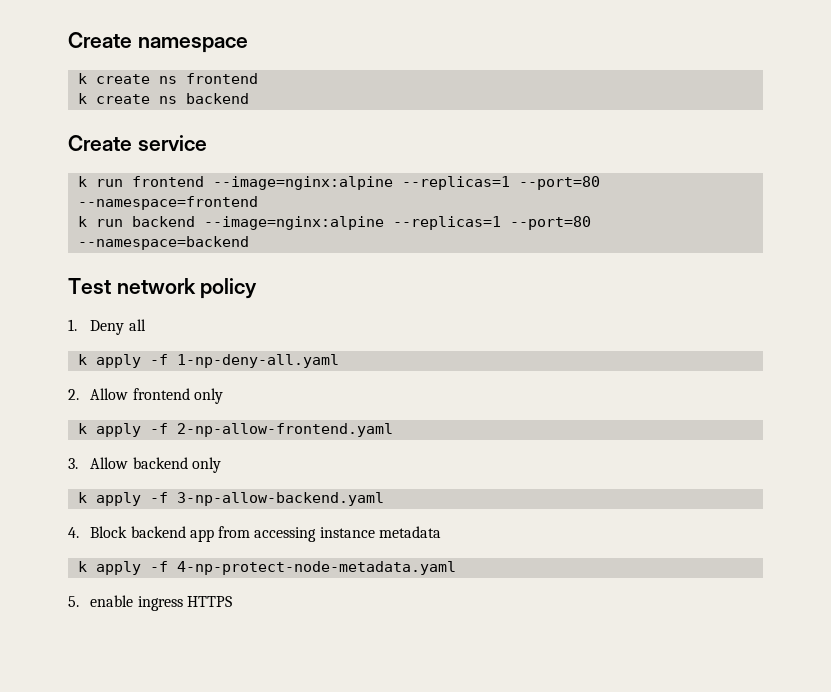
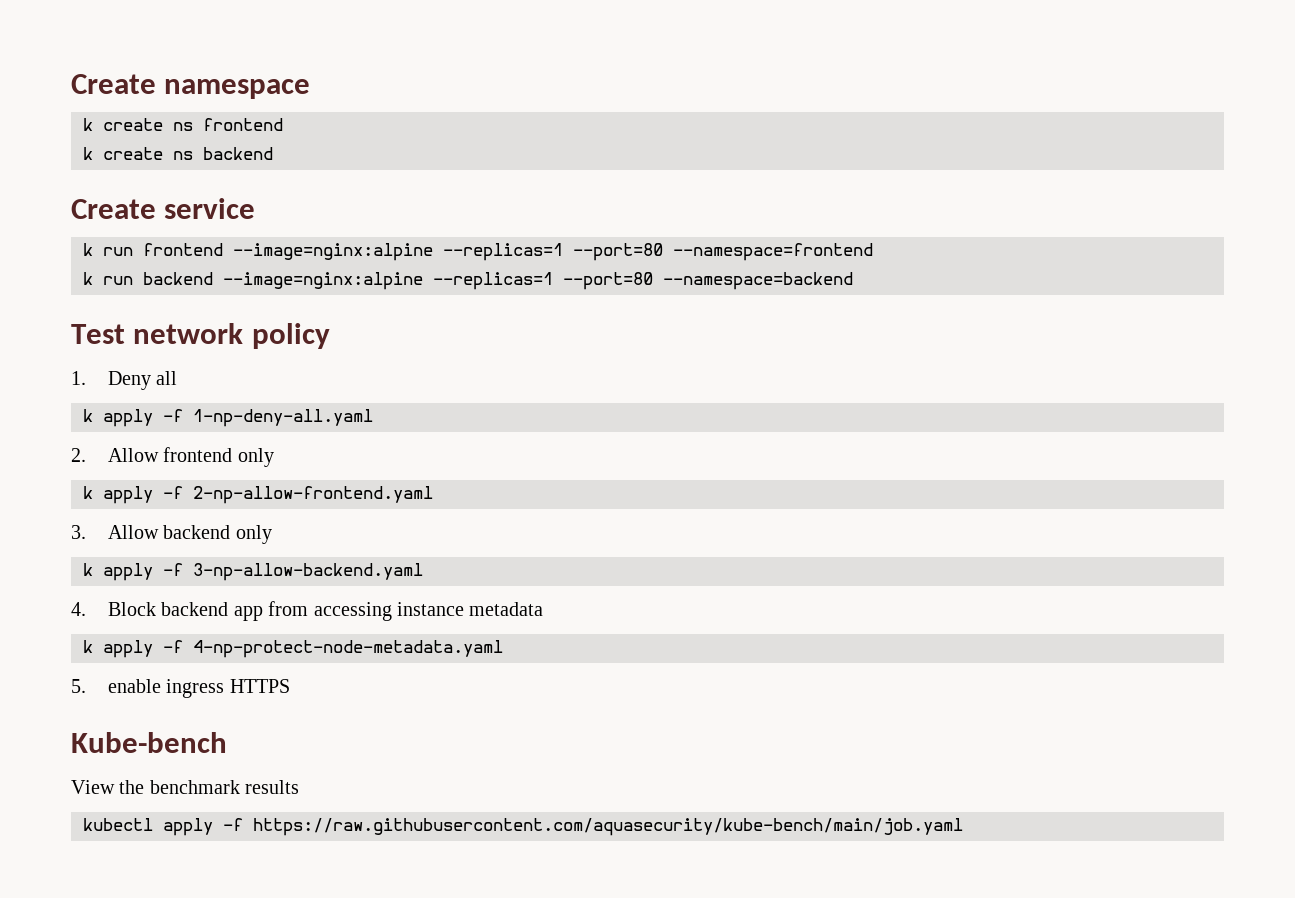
(232, 601) none -> [71,732,227,753] [71,780,300,794] [83,818,963,836] // Kube-bench // View the benchmark results // kubectl apply -f https://raw.githubusercontent.com/aquasecurity/kube-bench/main/job.yaml

